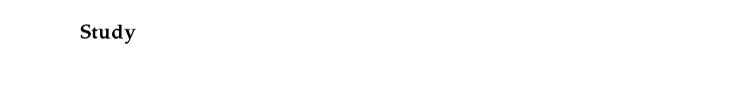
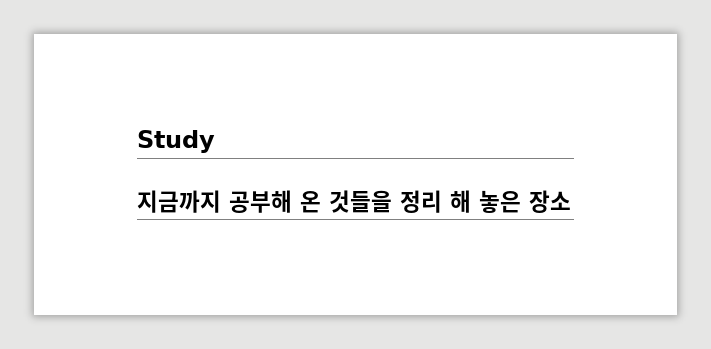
(137, 33) none -> [137,190,571,213] // 지금까지 공부해 온 것들을 정리 해 놓은 장소

